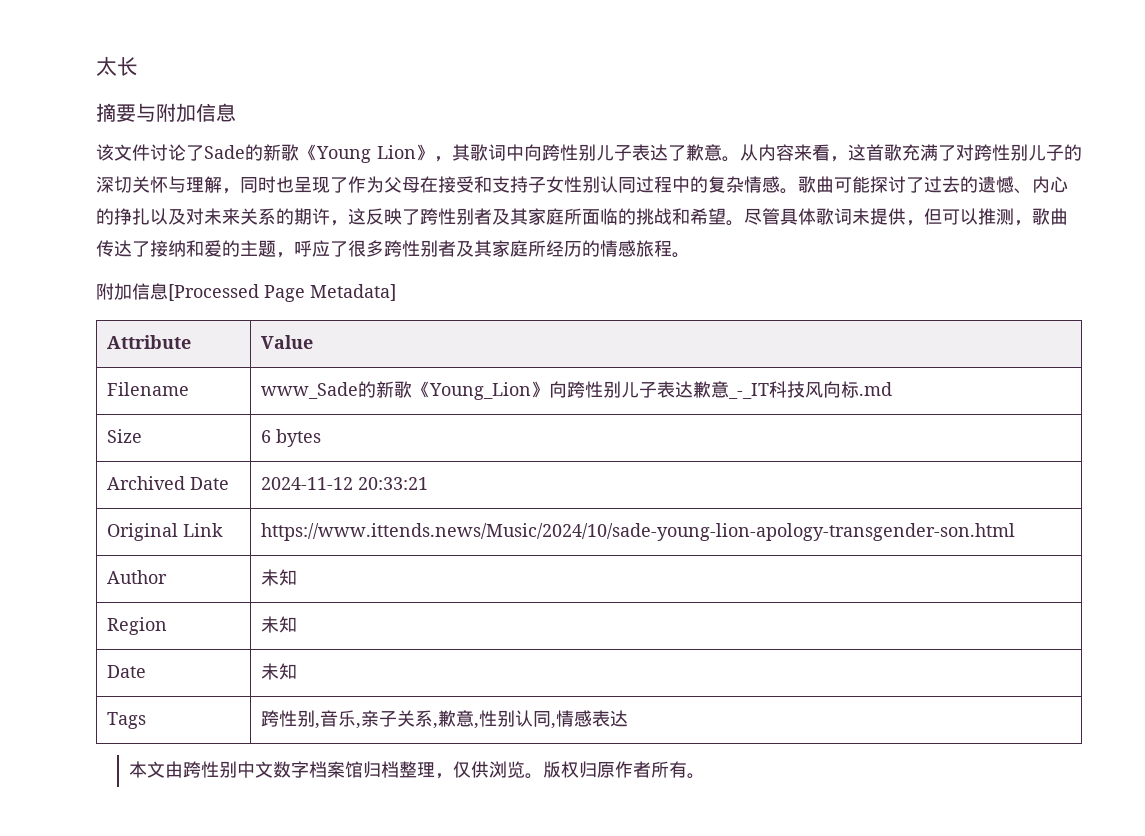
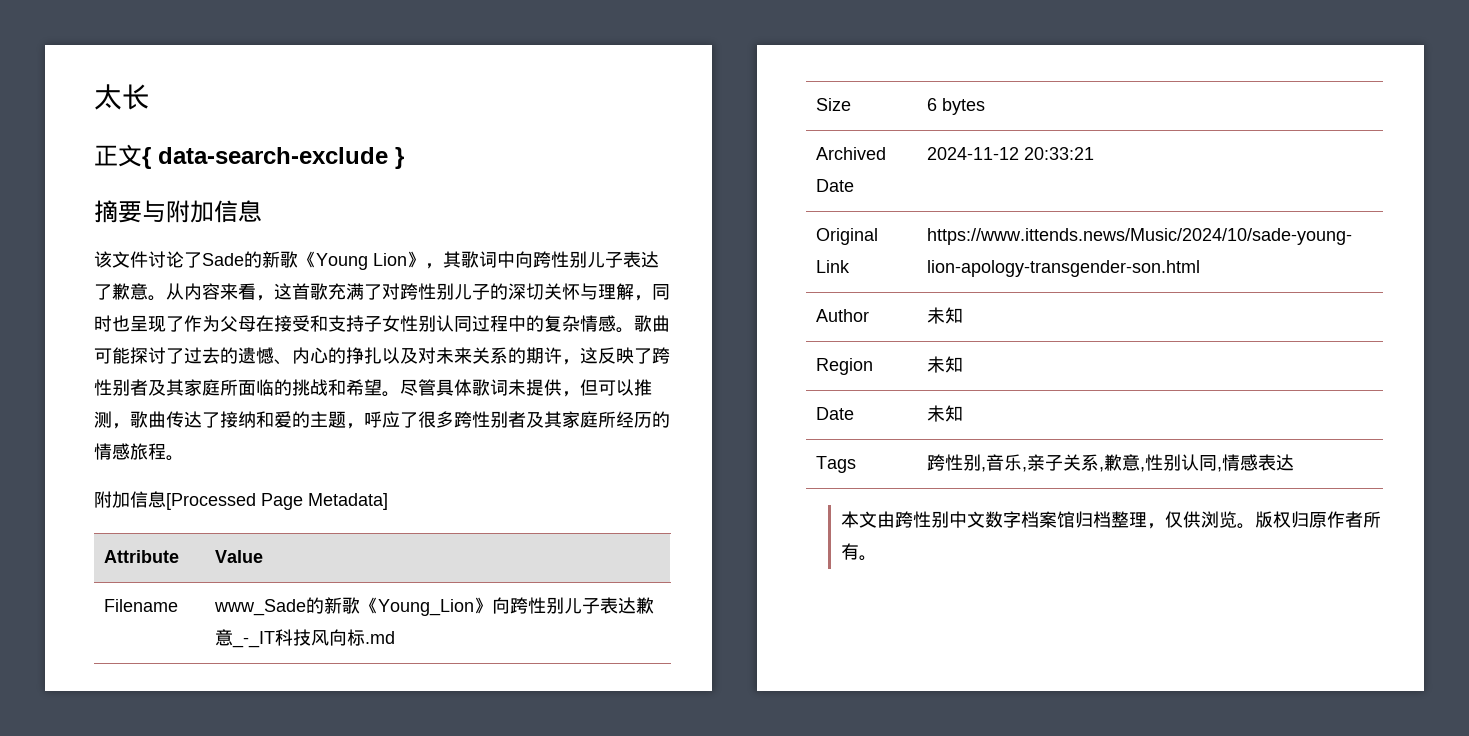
(138, 66) none -> [94,144,404,169] // 正文{ data-search-exclude }

